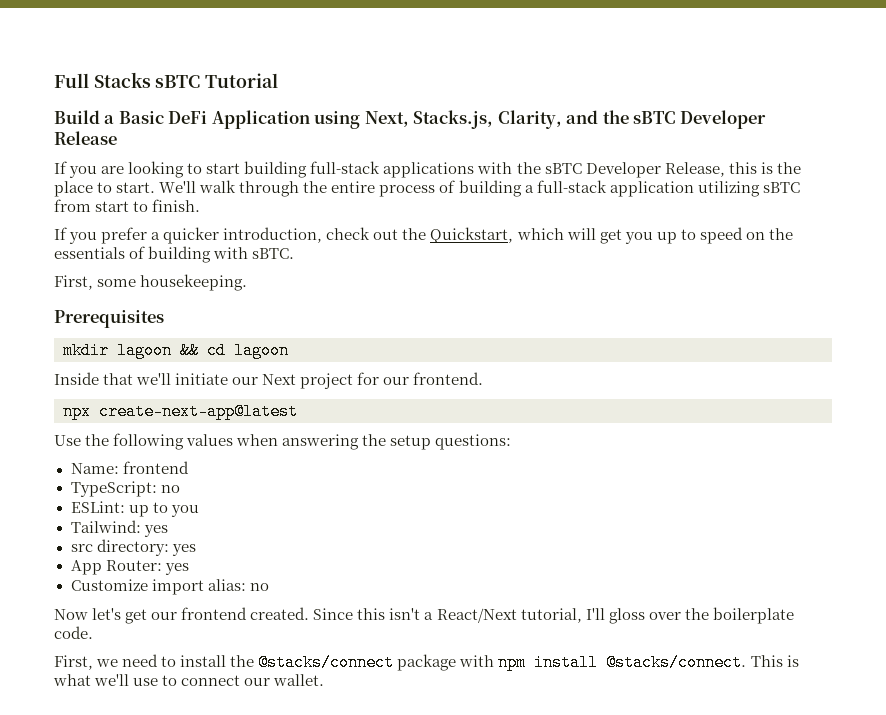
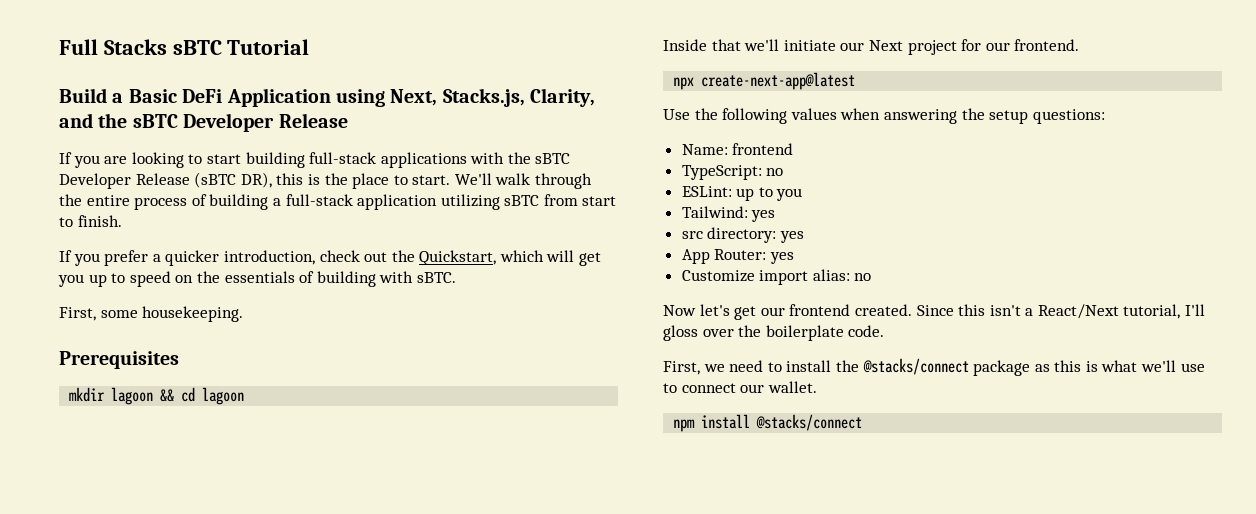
[664,162,725,177] Release, -> [135,172,272,188] Release (sBTC DR),
[459,654,783,671] with npm install @stacks/connect. This -> [1034,360,1082,372] as this
(325, 680) none -> [673,414,863,432] // npm install @stacks/connect

